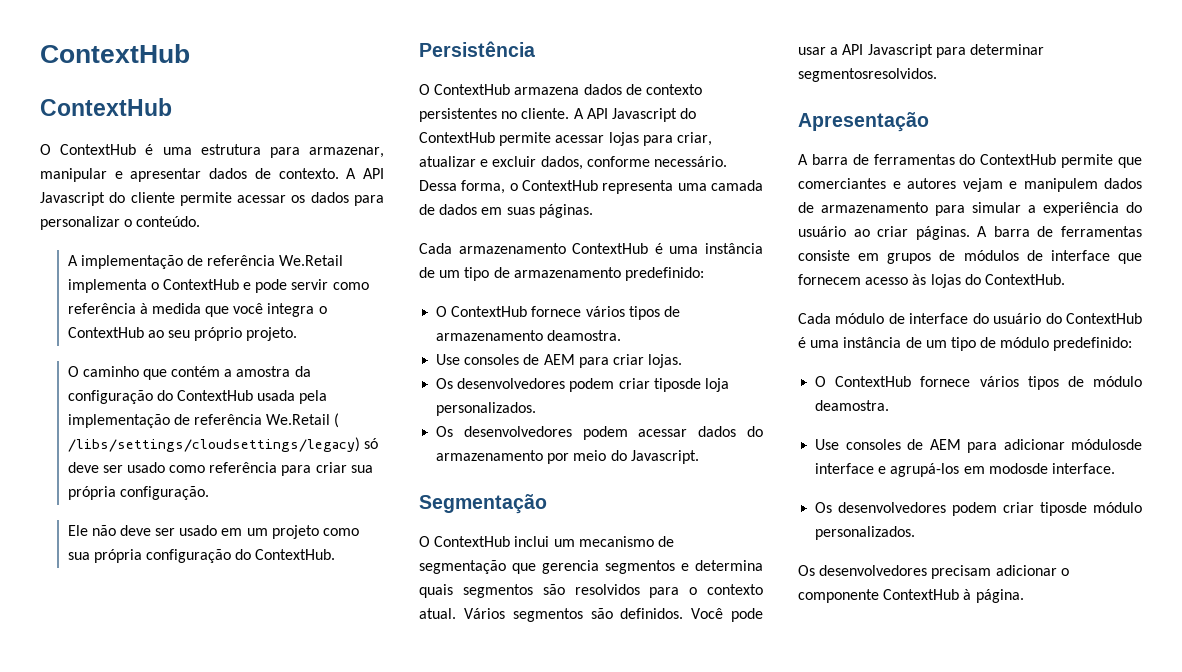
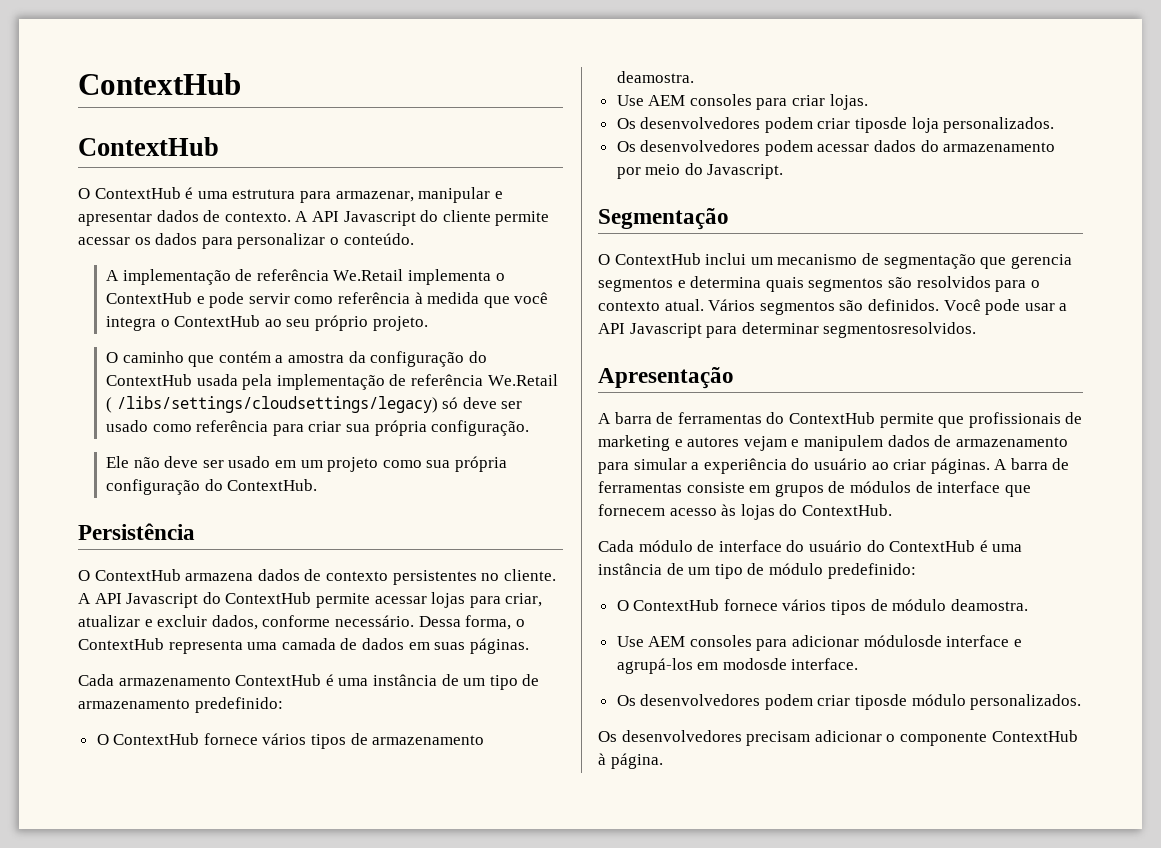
[464,354,575,365] consoles de AEM -> [648,94,752,106] AEM consoles
[798,178,886,189] comerciantes -> [968,412,1083,428] [598,435,670,451] profissionais de marketing
[845,439,961,450] consoles de AEM -> [648,635,752,647] AEM consoles

